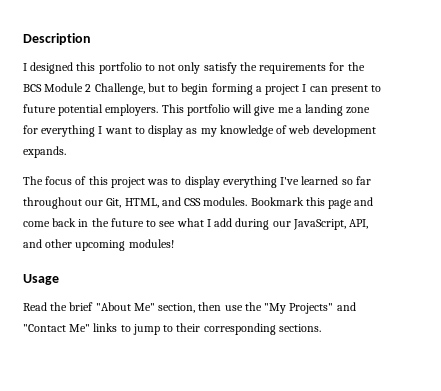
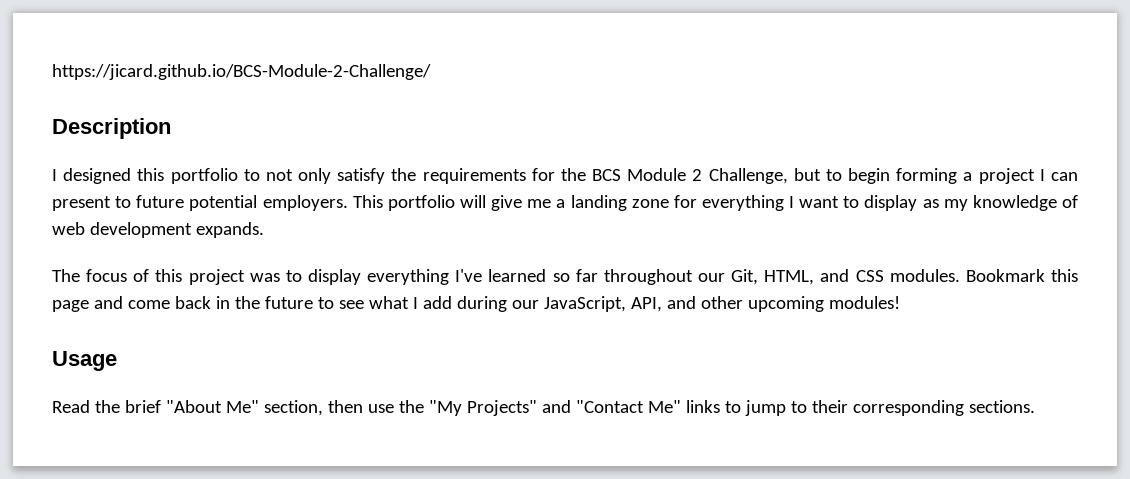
(23, 39) none -> [52,64,431,80] https://jicard.github.io/BCS-Module-2-Challenge/ //

